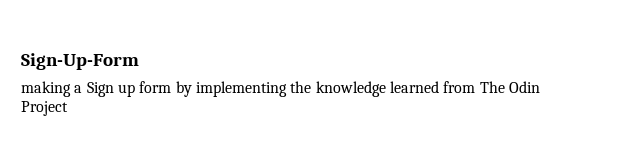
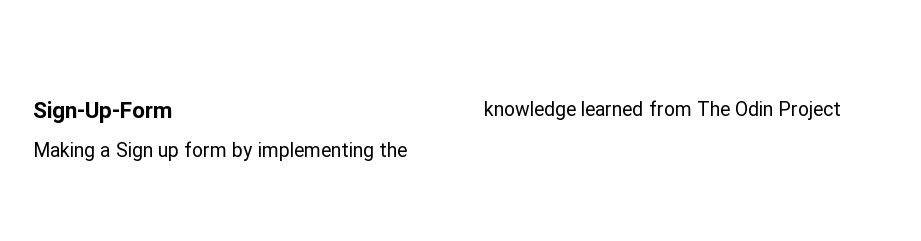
[21,81,71,97] making -> [33,142,95,161] Making

